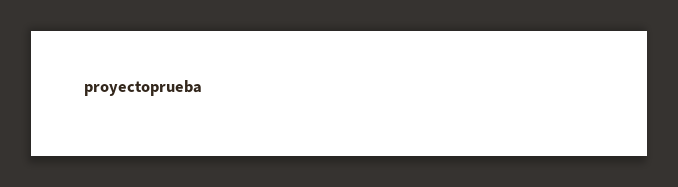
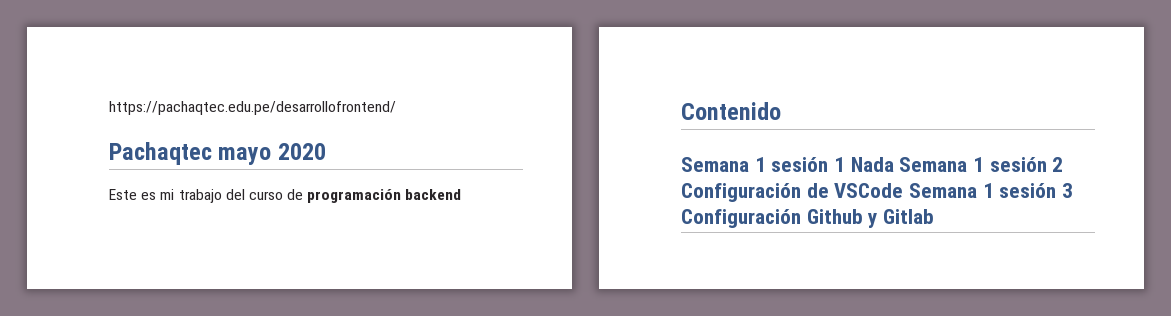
[84,80,202,96] proyectoprueba -> [109,101,396,115] [109,142,326,165] [109,189,462,203] [681,102,781,120] [681,157,1064,172] [681,183,1074,202] [681,209,935,228] https://pachaqtec.edu.pe/desarrollofrontend/ // Pachaqtec mayo 2020 // Este es mi trabajo del curso de programación backend // Contenido // Semana 1 sesión 1 Nada Semana 1 sesión 2 Configuración de VSCode Semana 1 sesión 3 Configuración Github y Gitlab

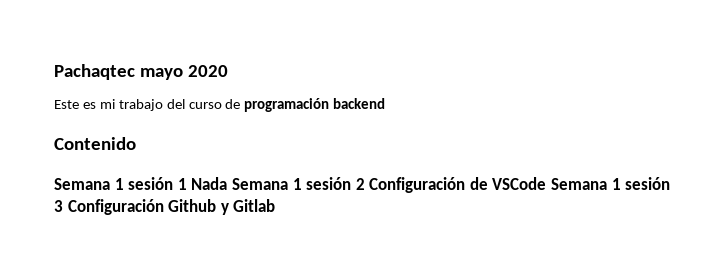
[109,101,396,115] https://pachaqtec.edu.pe/desarrollofrontend/ // -> (54, 72) none

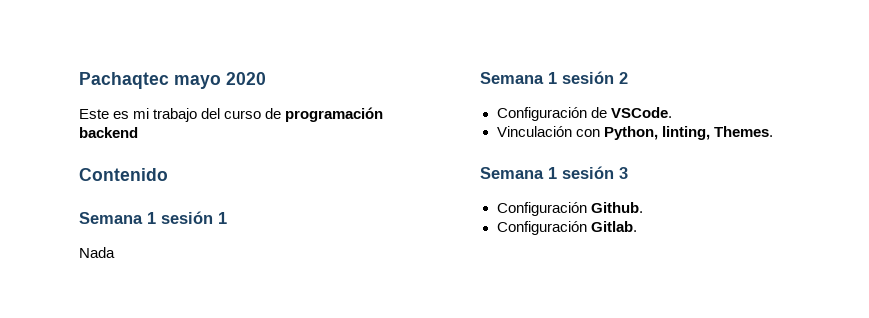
(187, 184) none -> (227, 218) //
(228, 183) none -> (115, 252) //
(365, 184) none -> (628, 78) //
[492,177,547,190] VSCode -> [610,107,672,118] [496,126,773,140] VSCode. // Vinculación con Python, linting, Themes. //
[67,199,276,215] Configuración Github y Gitlab -> [496,202,643,216] [496,221,637,235] // Configuración Github. // Configuración Gitlab.

